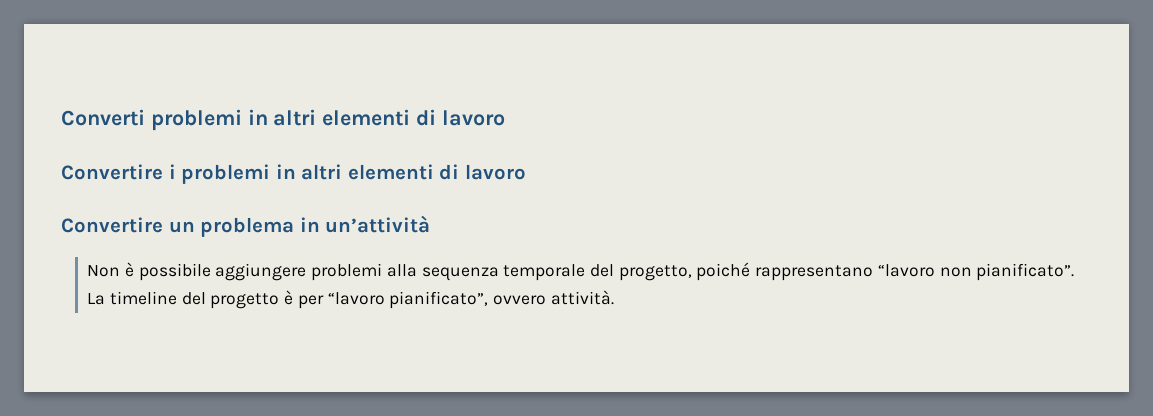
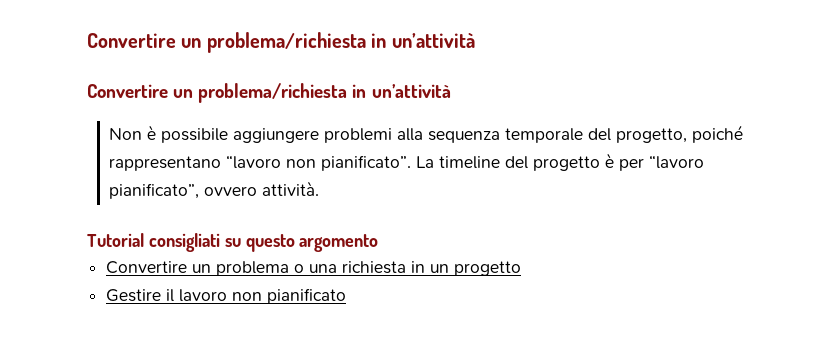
[61,109,505,131] [61,164,526,184] [61,217,295,237] Converti problemi in altri elementi di lavoro // Convertire i problemi in altri elementi di lavoro // Convertire un problema -> [87,32,475,53] [87,83,348,103] Convertire un problema/richiesta in un’attività // Convertire un problema/richiesta
(614, 297) none -> [87,233,379,252] [106,261,522,276] [106,288,347,304] // Tutorial consigliati su questo argomento // Convertire un problema o una richiesta in un progetto // Gestire il lavoro non pianificato

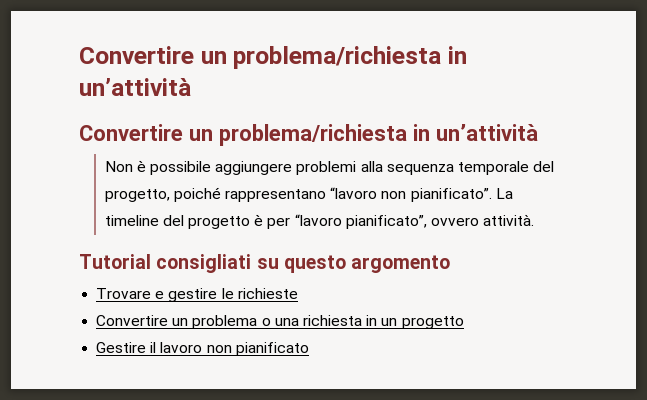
(379, 243) none -> [96,288,298,302] // Trovare e gestire le richieste

